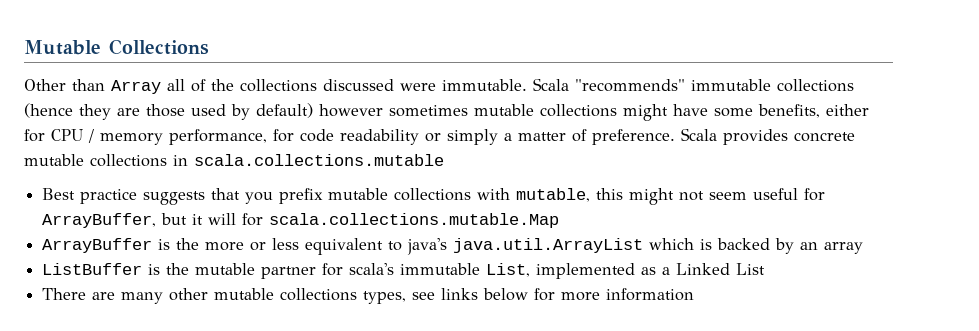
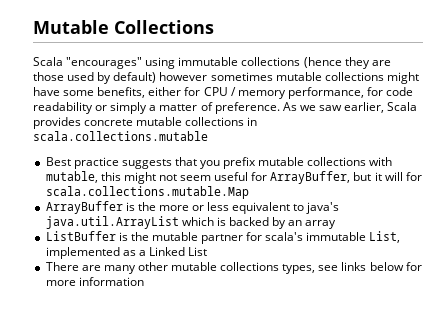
[24,78,685,94] Other than Array all of the collections discussed were immutable. Scala "recommends" -> [33,57,176,69] Scala "encourages" using
(675, 137) none -> [282,102,385,113] As we saw earlier,

